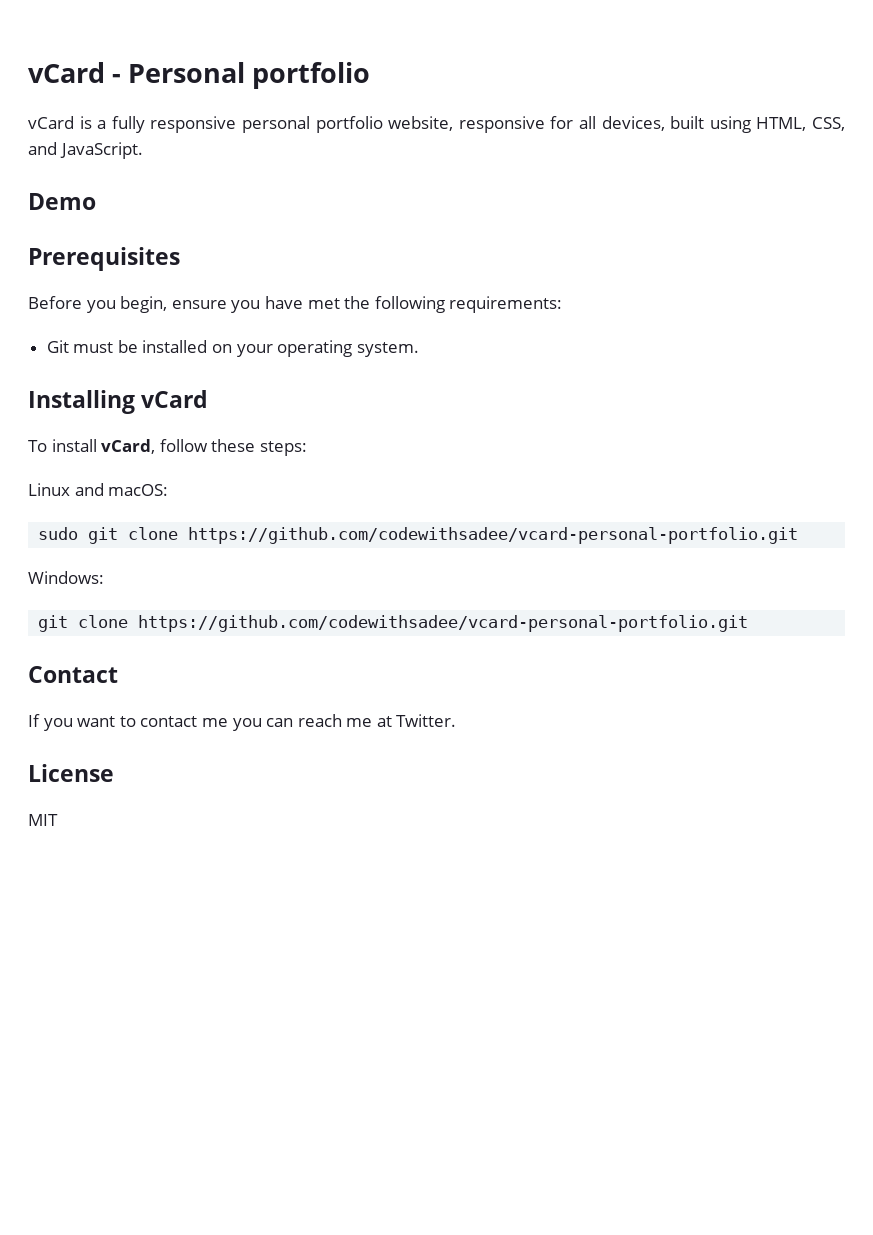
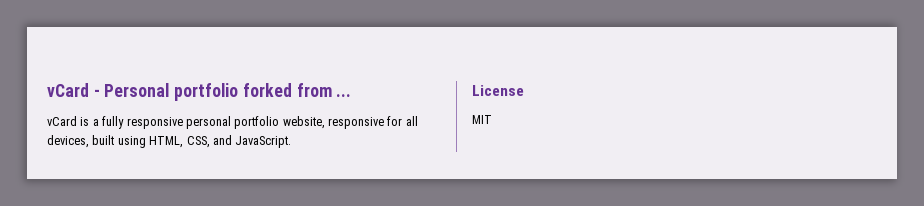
(371, 75) none -> [242,83,352,97] forked from ...
[28,193,96,210] [28,247,180,271] [28,296,563,313] [46,340,419,357] [28,390,209,414] [28,439,307,456] [28,483,169,496] [38,527,799,544] [28,571,104,584] [38,615,749,632] [28,666,118,683] [28,714,457,731] // Demo // Prerequisites // Before you begin, ensure you have met the following requirements: // Git must be installed on your operating system. // Installing vCard // To install vCard, follow these steps: // Linux and macOS: // sudo git clone https://github.com/codewithsadee/vcard-personal-portfolio.git // Windows: // git clone https://github.com/codewithsadee/vcard-personal-portfolio.git // Contact // If you want to contact me you can reach me at Twitter. -> (292, 142) none

